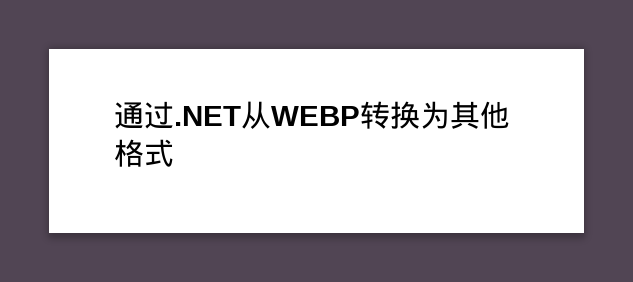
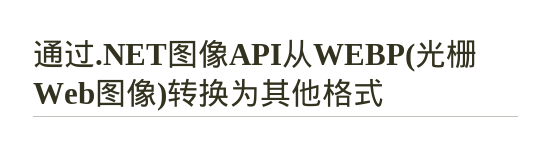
[241,101,360,129] 从WEBP -> [167,39,477,72] [33,78,167,111] 图像API从WEBP(光栅Web图像)

